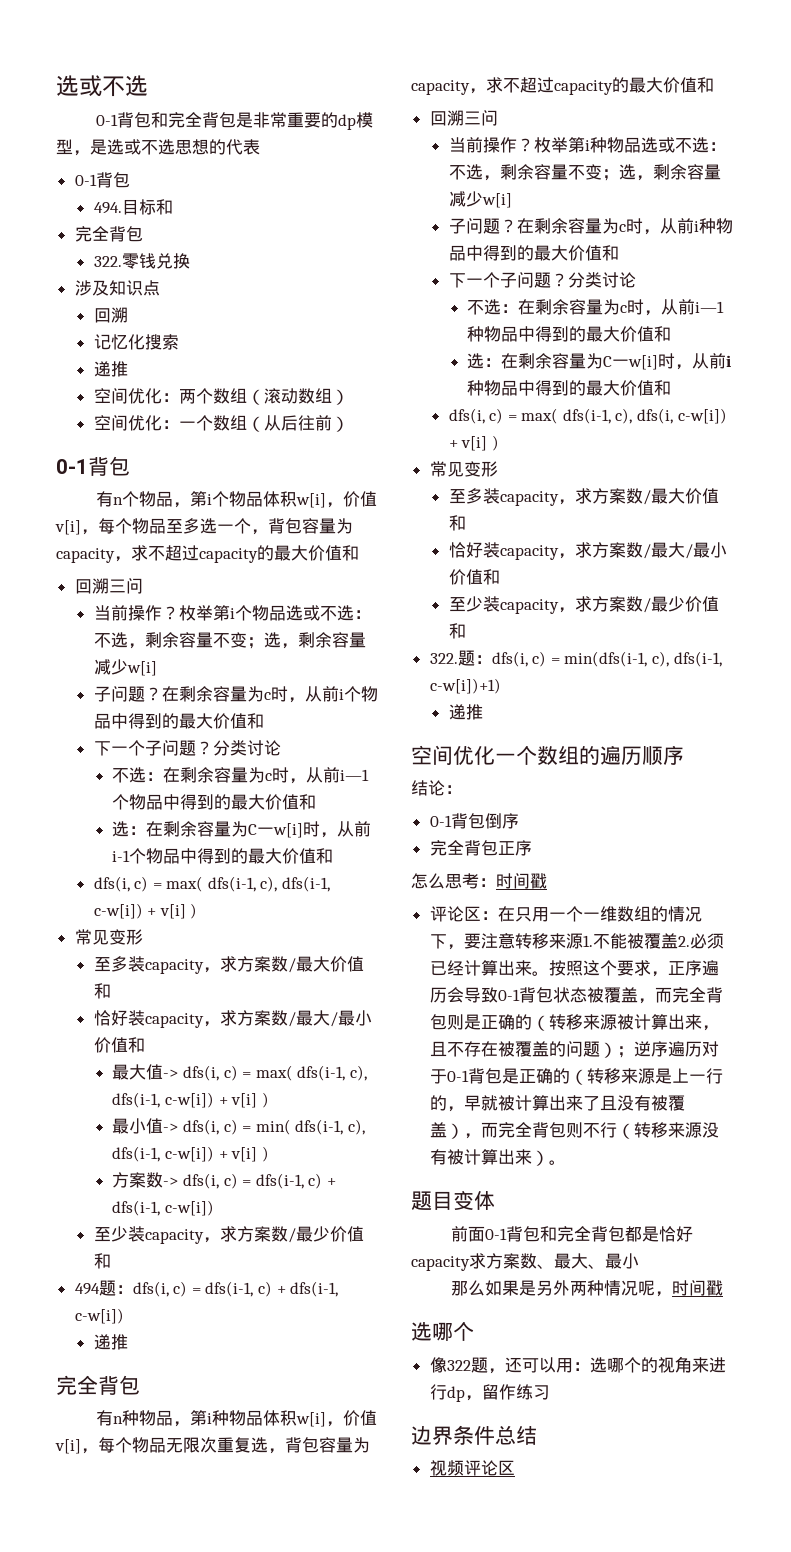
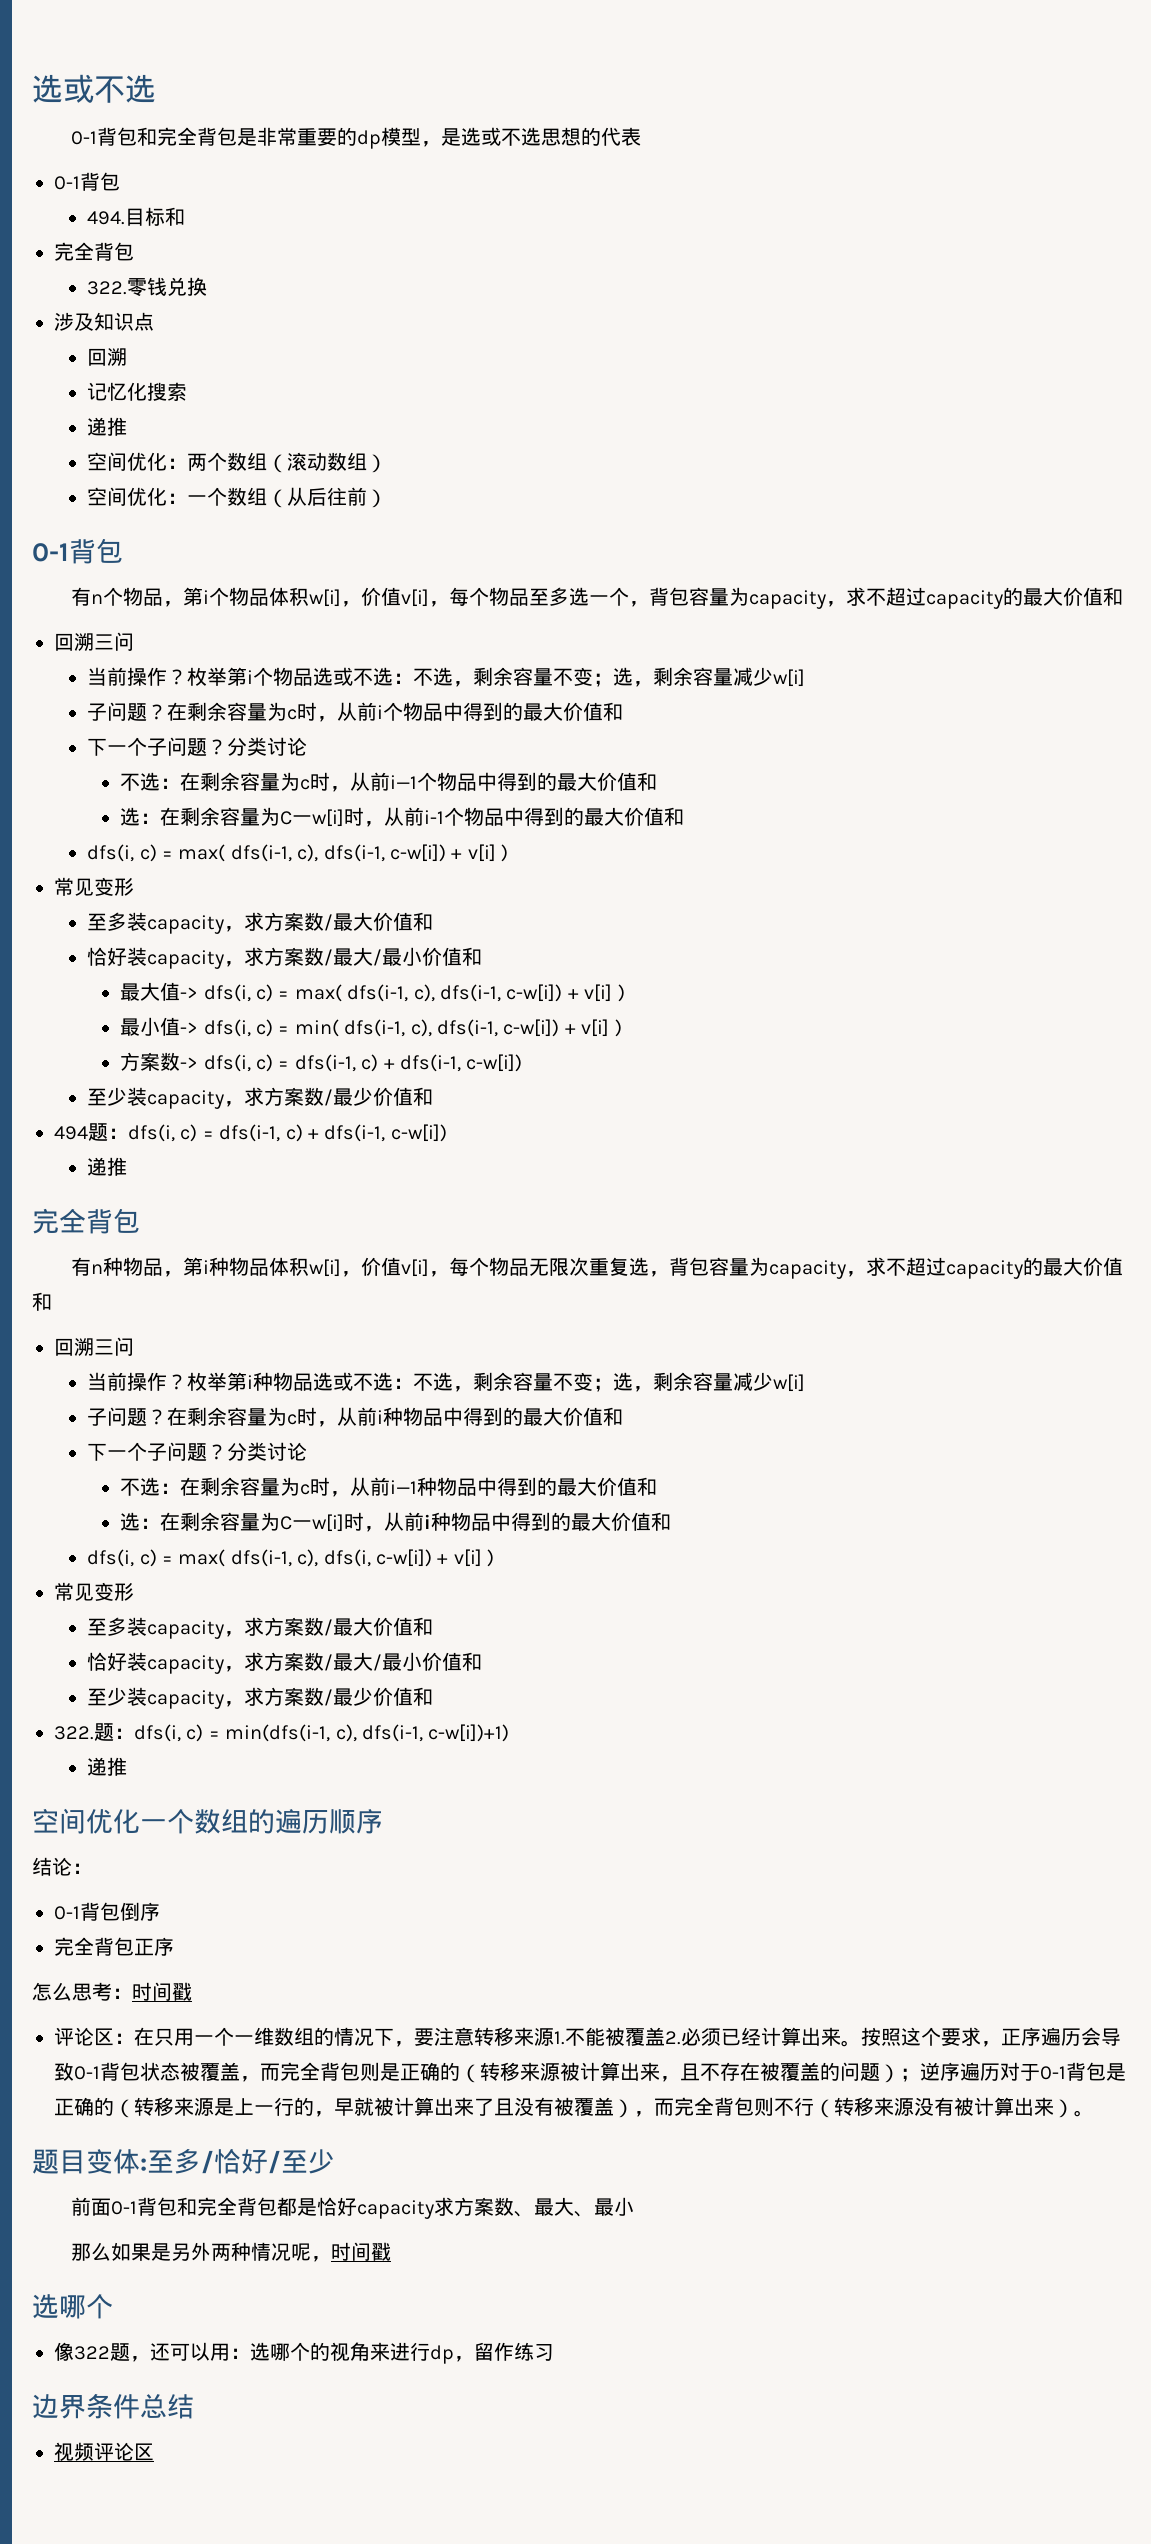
(495, 1200) none -> [140,2148,335,2174] :至多/恰好/至少

